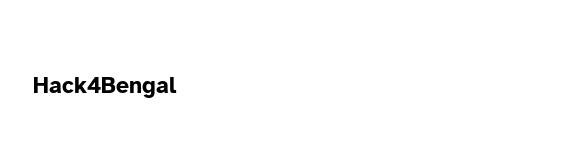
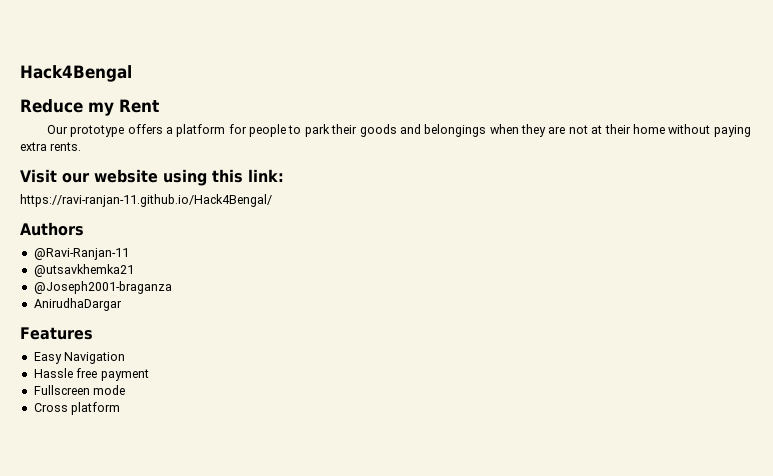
(177, 87) none -> [20,99,159,116] [46,124,751,137] [20,142,82,151] [20,169,284,186] [20,194,272,207] [20,222,84,236] [33,248,129,260] [33,264,134,277] [33,281,172,294] [33,298,122,311] [20,327,93,340] [33,352,126,364] [33,368,149,381] [33,385,126,395] [33,402,121,415] // Reduce my Rent // Our prototype offers a platform for people to park their goods and belongings when they are not at their home without paying extra rents. // Visit our website using this link: // https://ravi-ranjan-11.github.io/Hack4Bengal/ // Authors // @Ravi-Ranjan-11 // @utsavkhemka21 // @Joseph2001-braganza // AnirudhaDargar // Features // Easy Navigation // Hassle free payment // Fullscreen mode // Cross platform

